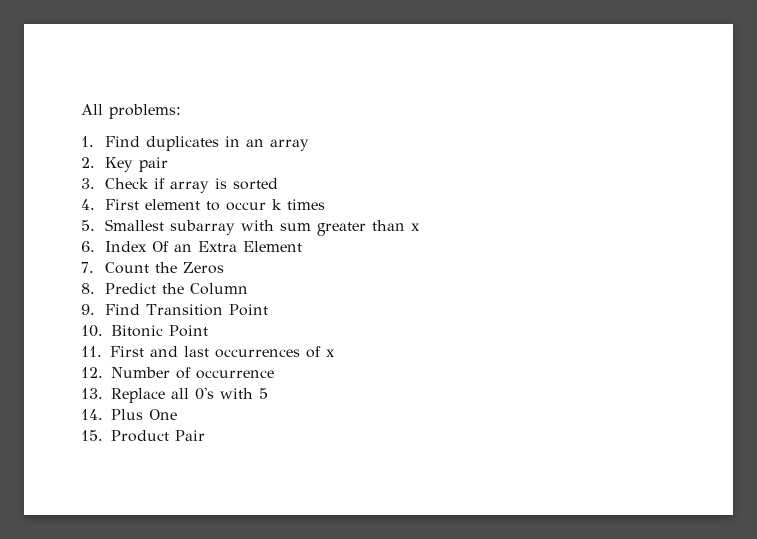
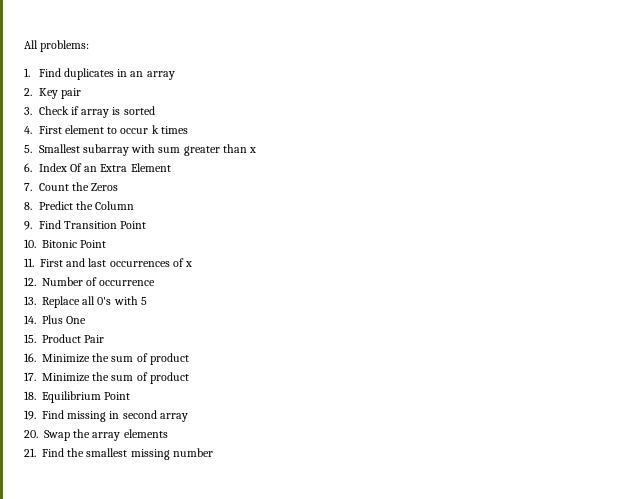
(205, 435) none -> [24,353,189,365] [24,372,189,384] [24,391,131,403] [24,410,188,422] [24,429,168,441] [24,448,213,460] // 16. Minimize the sum of product // 17. Minimize the sum of product // 18. Equilibrium Point // 19. Find missing in second array // 20. Swap the array elements // 21. Find the smallest missing number

